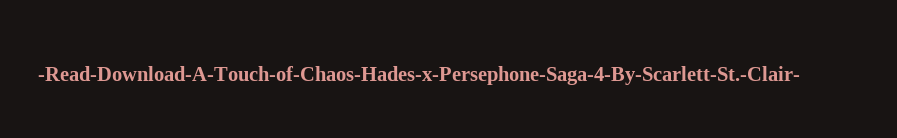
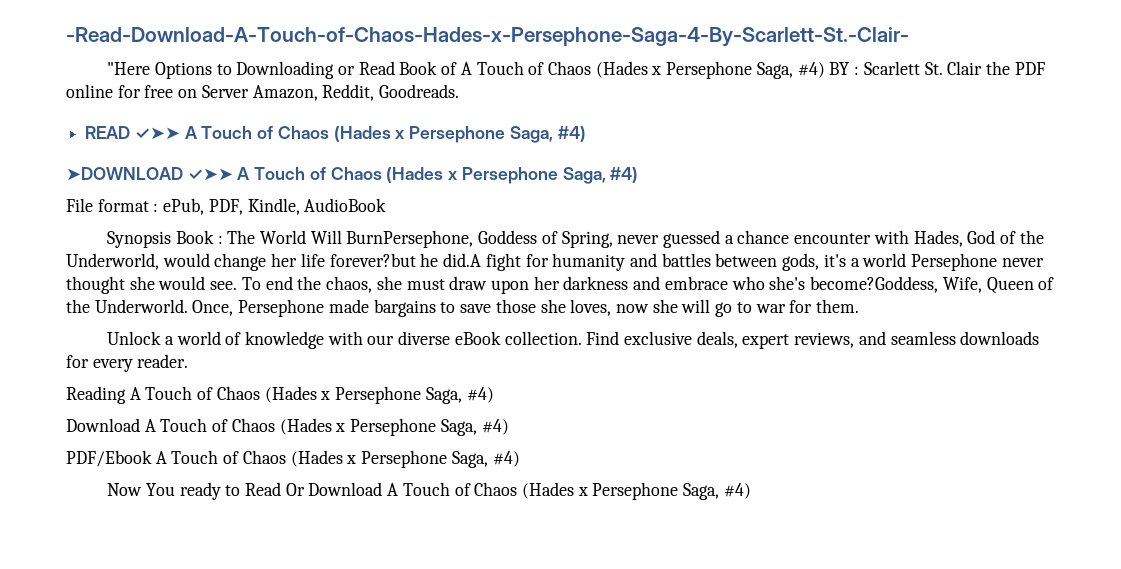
(800, 75) none -> [107,61,1045,79] [66,84,460,101] [85,126,586,143] [66,167,639,184] [66,198,387,215] [107,230,1044,248] [66,253,1044,271] [66,276,1055,294] [66,299,860,317] [107,331,1040,349] [66,354,189,372] [66,386,494,404] [66,418,509,436] [66,450,520,468] [107,482,751,500] // "Here Options to Downloading or Read Book of A Touch of Chaos (Hades x Persephone Saga, #4) BY : Scarlett St. Clair the PDF online for free on Server Amazon, Reddit, Goodreads. // READ ✓➤➤ A Touch of Chaos (Hades x Persephone Saga, #4) // ➤DOWNLOAD ✓➤➤ A Touch of Chaos (Hades x Persephone Saga, #4) // File format : ePub, PDF, Kindle, AudioBook // Synopsis Book : The World Will BurnPersephone, Goddess of Spring, never guessed a chance encounter with Hades, God of the Underworld, would change her life forever?but he did.A fight for humanity and battles between gods, it's a world Persephone never thought she would see. To end the chaos, she must draw upon her darkness and embrace who she's become?Goddess, Wife, Queen of the Underworld. Once, Persephone made bargains to save those she loves, now she will go to war for them. // Unlock a world of knowledge with our diverse eBook collection. Find exclusive deals, expert reviews, and seamless downloads for every reader. // Reading A Touch of Chaos (Hades x Persephone Saga, #4) // Download A Touch of Chaos (Hades x Persephone Saga, #4) // PDF/Ebook A Touch of Chaos (Hades x Persephone Saga, #4) // Now You ready to Read Or Download A Touch of Chaos (Hades x Persephone Saga, #4)

